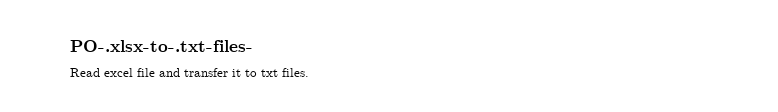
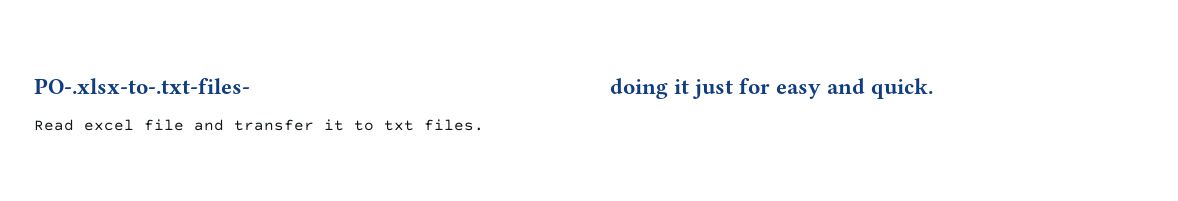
(309, 72) none -> [610,78,934,99] // doing it just for easy and quick.

